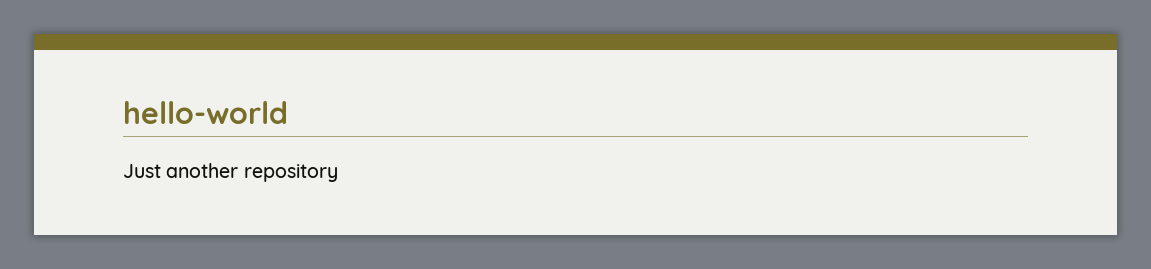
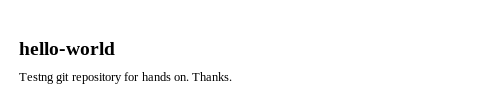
[123,163,338,182] Just another repository -> [19,72,233,84] Testng git repository for hands on. Thanks.

